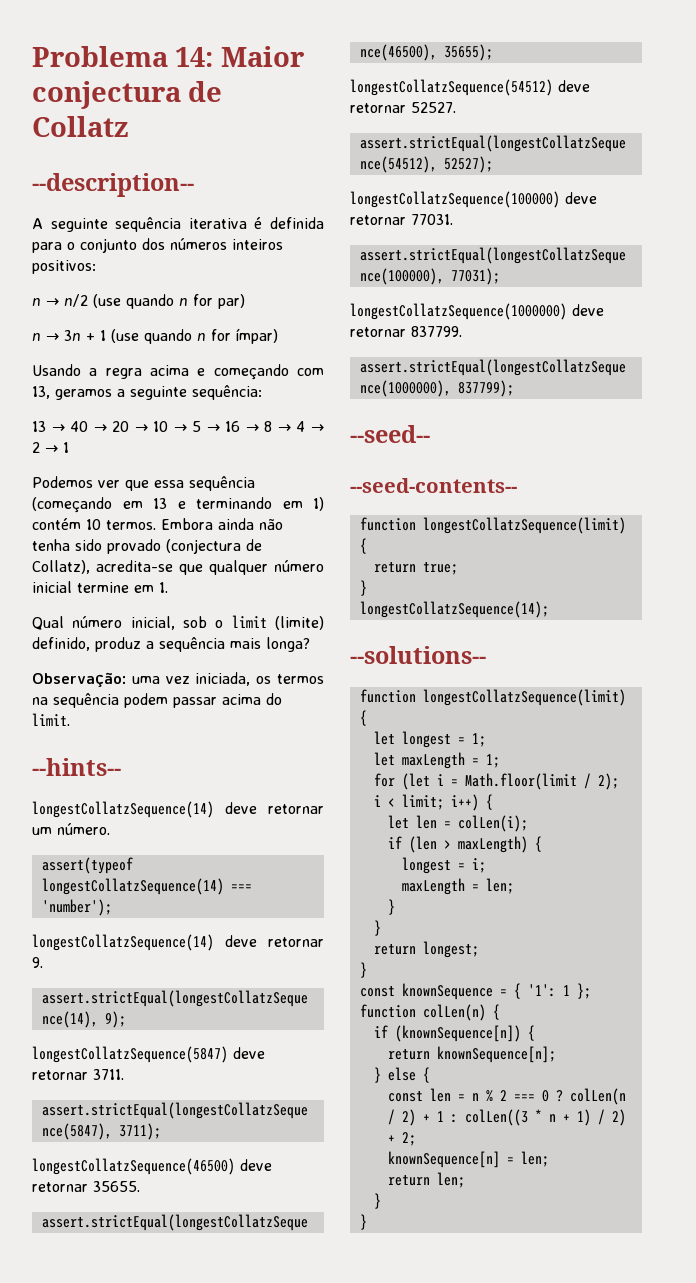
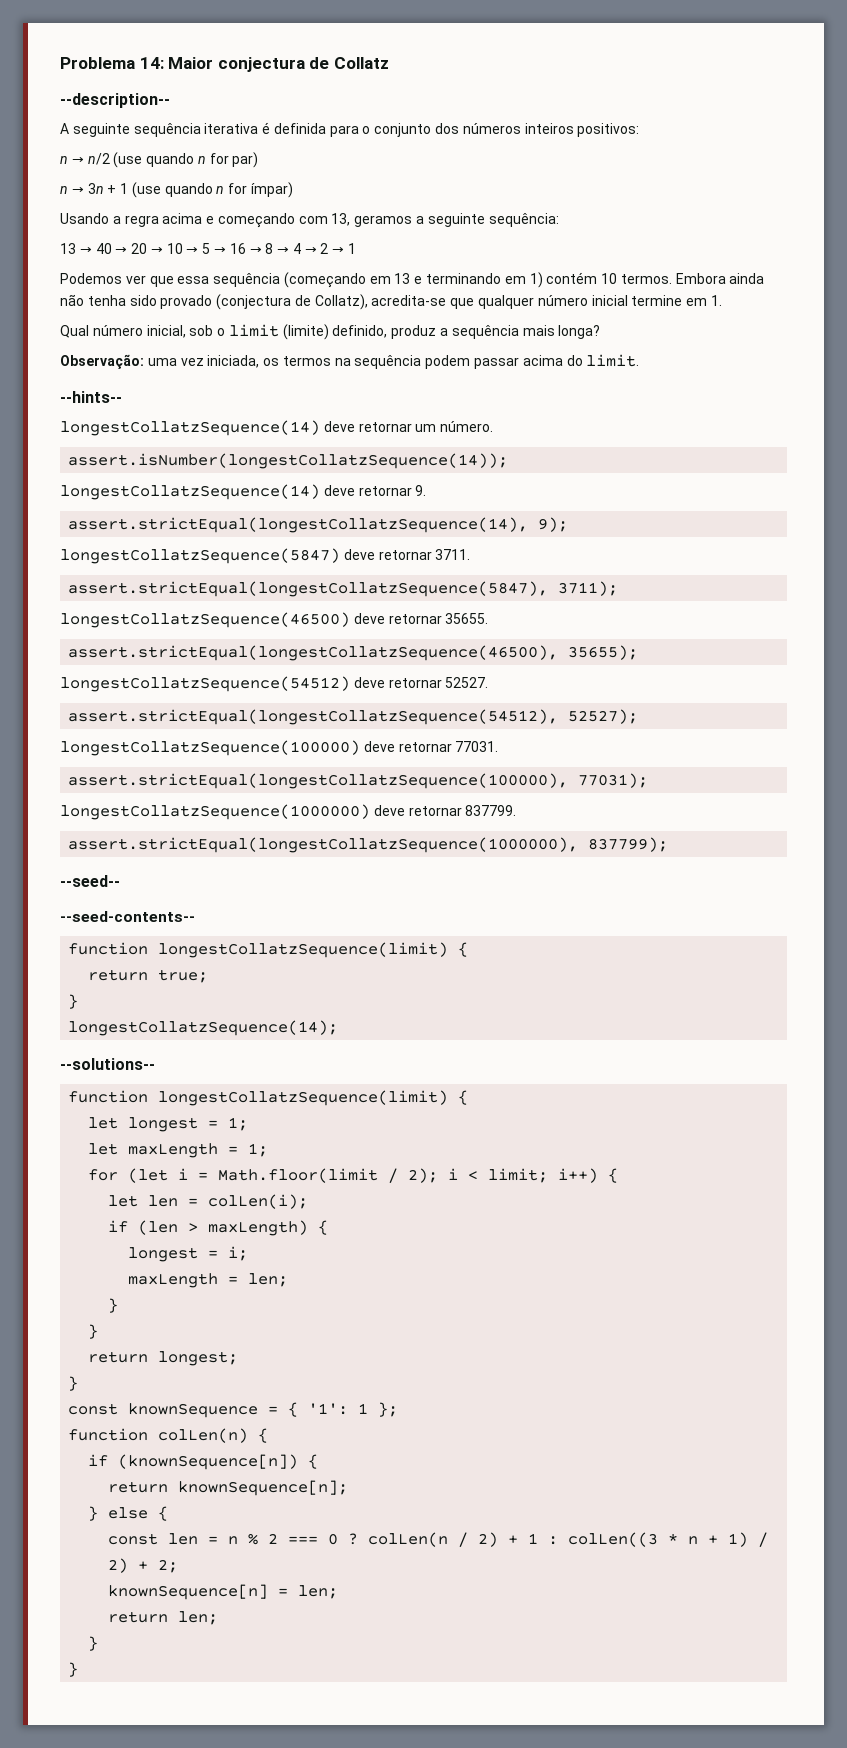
[41,857,133,874] [41,878,252,895] [41,899,112,916] assert(typeof longestCollatzSequence(14) === 'number'); -> [68,453,509,469] assert.isNumber(longestCollatzSequence(14));

